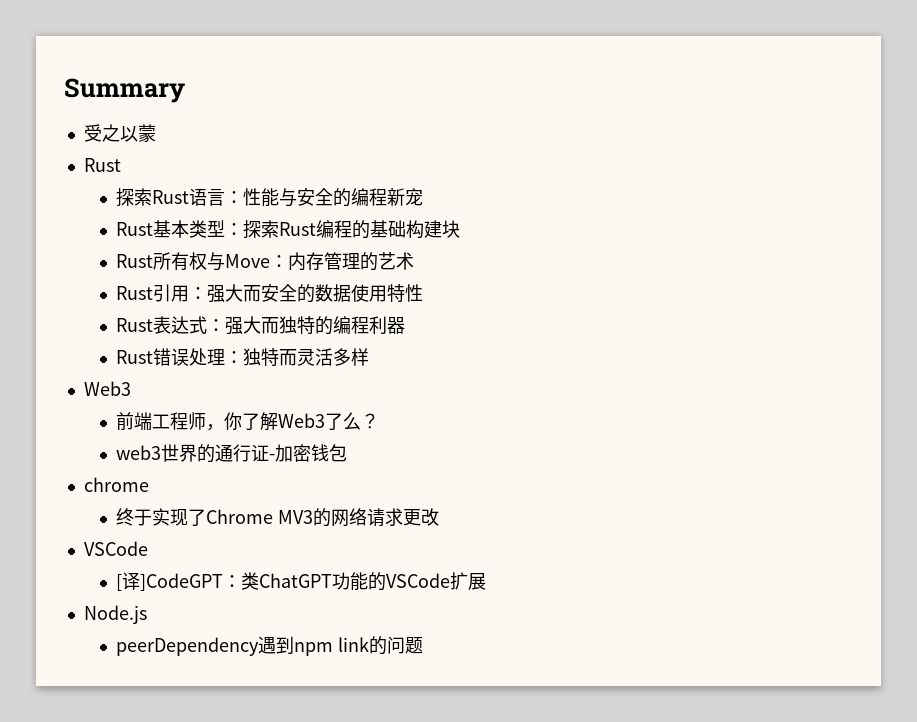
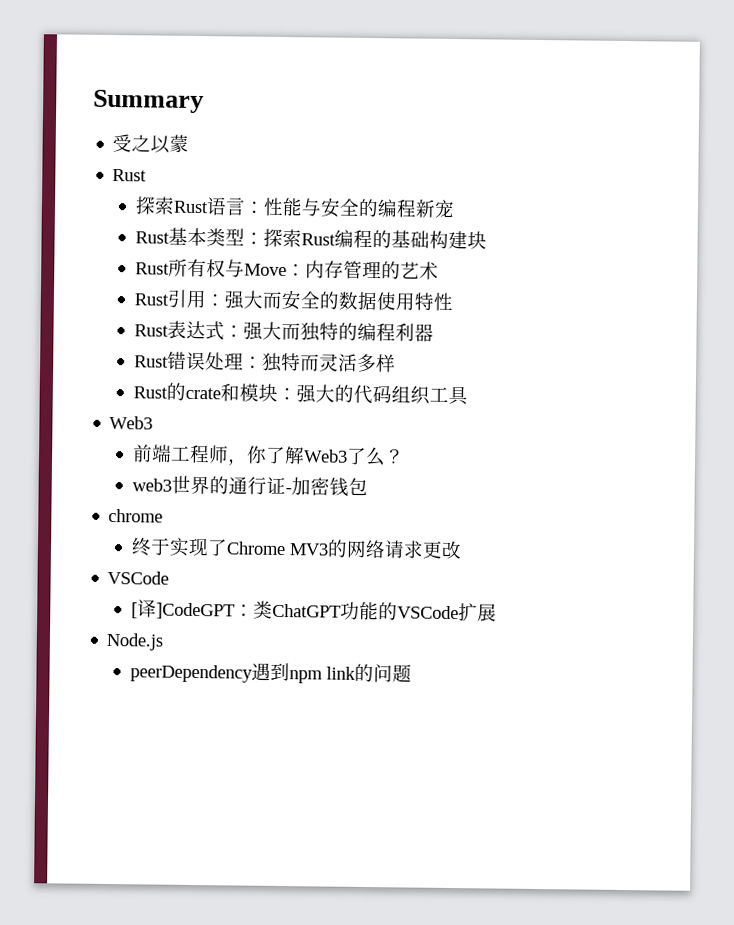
(369, 357) none -> [132,382,469,406] // Rust的crate和模块：强大的代码组织工具

